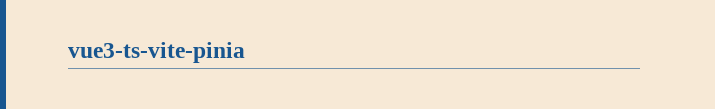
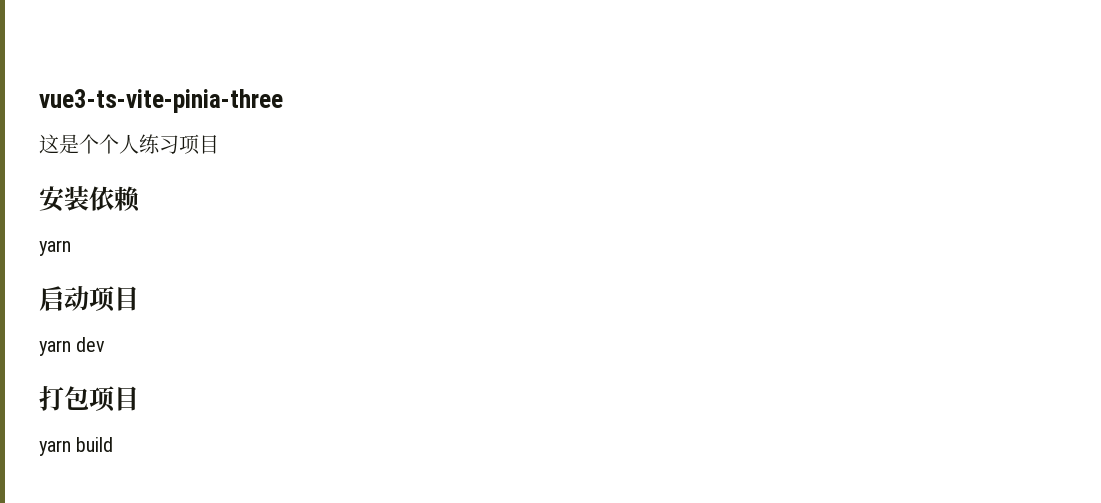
[68,42,245,63] vue3-ts-vite-pinia -> [39,89,283,113] [39,134,219,155] [39,186,140,212] [39,240,71,256] [39,286,139,312] [39,337,106,356] [39,386,139,412] [39,437,114,456] vue3-ts-vite-pinia-three // 这是个个人练习项目 // 安装依赖 // yarn // 启动项目 // yarn dev // 打包项目 // yarn build

